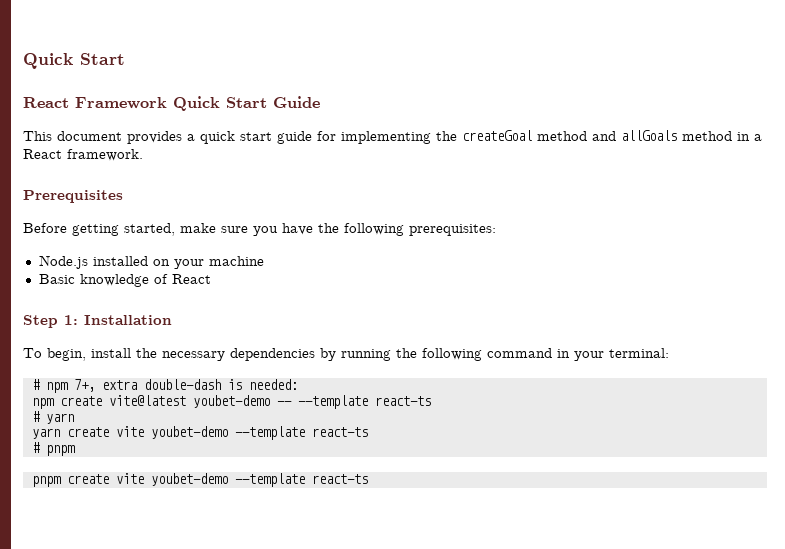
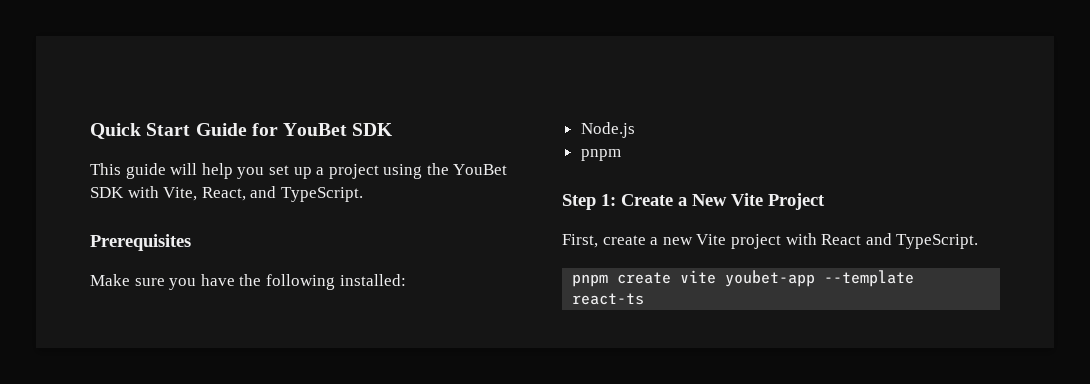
[23,53,125,69] [23,96,320,111] [23,130,762,144] [23,149,143,161] [23,190,123,203] [23,223,216,236] Quick Start // React Framework Quick Start Guide // This document provides a quick start guide for implementing the createGoal method and allGoals method in a React framework. // Prerequisites // Before getting started, make -> [90,123,394,139] [90,163,508,179] [90,186,363,202] [90,234,191,251] [90,274,130,286] Quick Start Guide for YouBet SDK // This guide will help you set up a project using the YouBet SDK with Vite, React, and TypeScript. // Prerequisites // Make
[409,224,496,236] prerequisites: -> [339,274,406,286] installed:
[92,256,264,269] [38,274,211,287] [23,315,172,328] [23,348,669,361] [31,379,298,393] [31,395,431,409] [31,411,74,424] [31,426,368,440] [31,442,75,456] installed on your machine // Basic knowledge of React // Step 1: Installation // To begin, install the necessary dependencies by running the following command in your terminal: // # npm 7+, extra double-dash is needed: // npm create vite@latest youbet-demo -- --template react-ts // # yarn // yarn create vite youbet-demo --template react-ts // # pnpm -> [580,149,621,161] [562,193,825,210] [562,233,979,249] // pnpm // Step 1: Create a New Vite Project // First, create a new Vite project with React and TypeScript.
[150,473,228,486] youbet-demo -> [725,270,816,287] youbet-app

